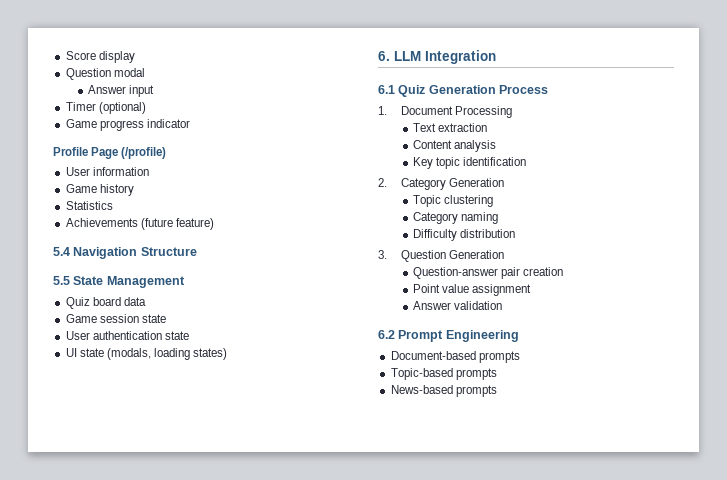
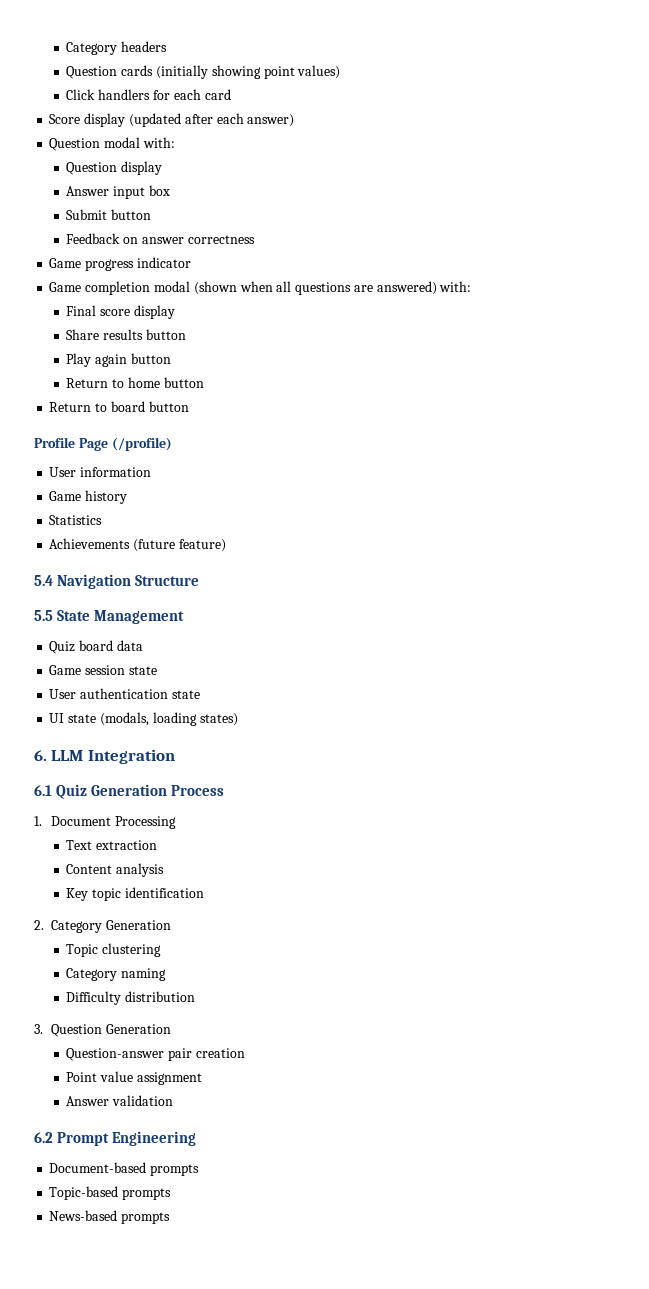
[65,51,135,63] Score display -> [66,41,168,55] [66,65,341,79] [66,89,231,100] [49,113,295,127] Category headers // Question cards (initially showing point values) // Click handlers for each card // Score display (updated after each answer)
(145, 72) none -> [142,137,175,148] [66,161,163,175] with: // Question display
[65,102,146,114] [65,119,190,131] // Timer (optional) // Game progress indicator -> [148,185,170,196] [66,209,152,220] [66,233,255,244] [49,257,191,271] [49,281,472,295] [66,305,175,319] [66,329,186,340] [66,353,171,367] [66,377,204,388] [49,401,189,412] box // Submit button // Feedback on answer correctness // Game progress indicator // Game completion modal (shown when all questions are answered) with: // Final score display // Share results button // Play again button // Return to home button // Return to board button

